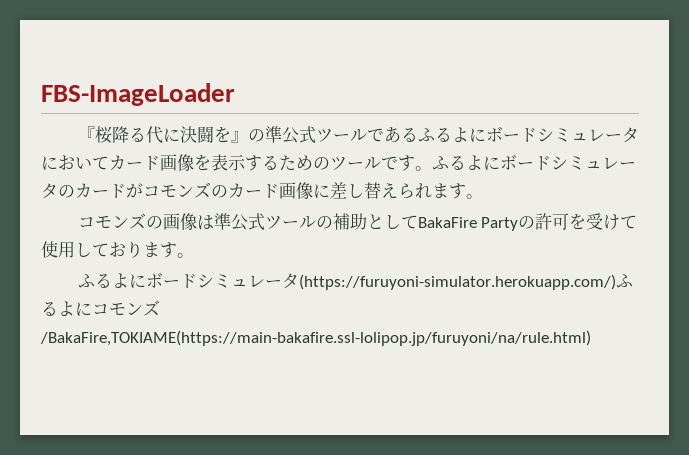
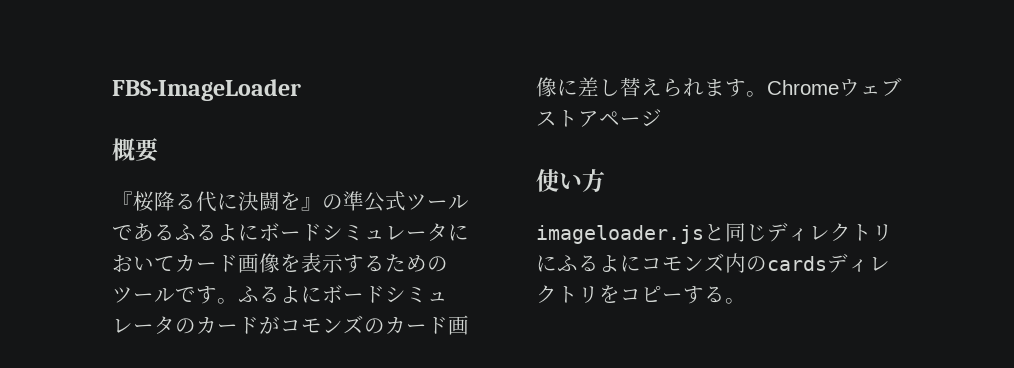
(235, 94) none -> [112,138,159,162] // 概要
[77,213,638,231] [41,241,194,258] [77,272,633,290] [41,300,160,316] [40,330,591,346] // コモンズの画像は準公式ツールの補助としてBakaFire Partyの許可を受けて使用しております。 // ふるよにボードシミュレータ(https://furuyoni-simulator.herokuapp.com/)ふるよにコモンズ/BakaFire,TOKIAME(https://main-bakafire.ssl-lolipop.jp/furuyoni/na/rule.html) -> [767,77,902,97] [536,109,662,127] [536,169,605,192] [536,222,893,244] [536,253,890,273] [536,285,746,304] Chromeウェブストアページ // 使い方 // imageloader.jsと同じディレクトリにふるよにコモンズ内のcardsディレクトリをコピーする。

